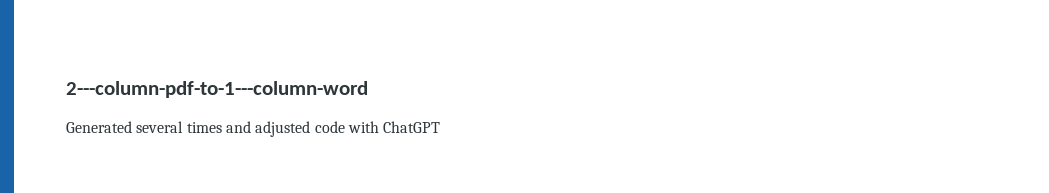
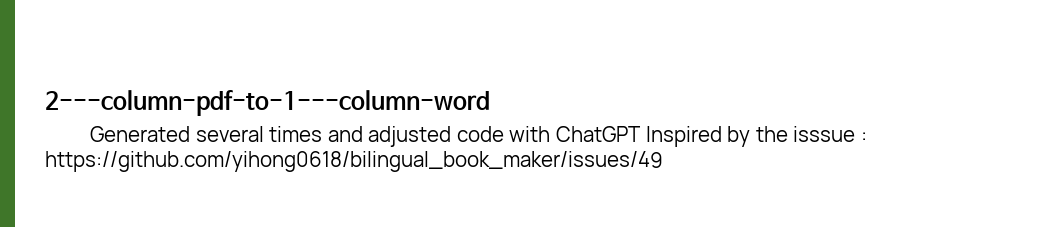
(441, 127) none -> [645,126,867,147] [45,151,663,172] Inspired by the isssue : https://github.com/yihong0618/bilingual_book_maker/issues/49

